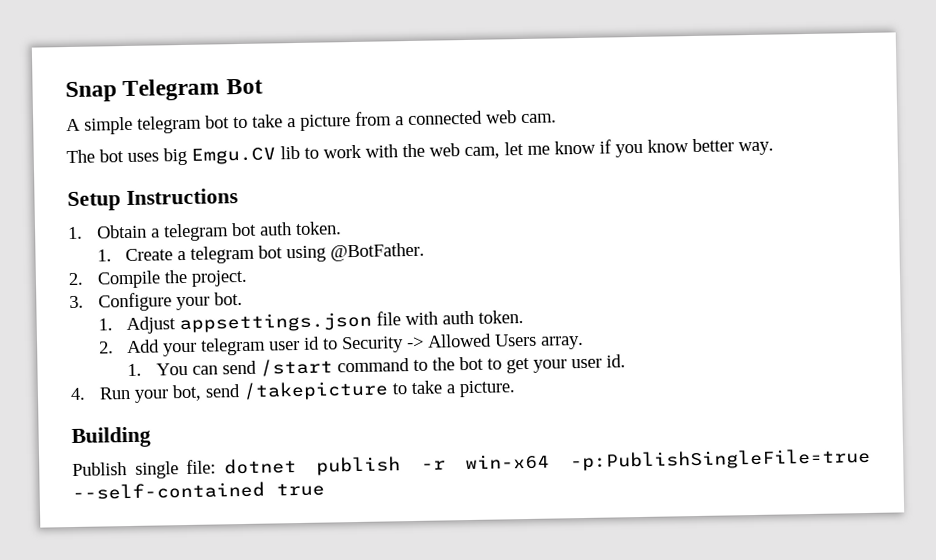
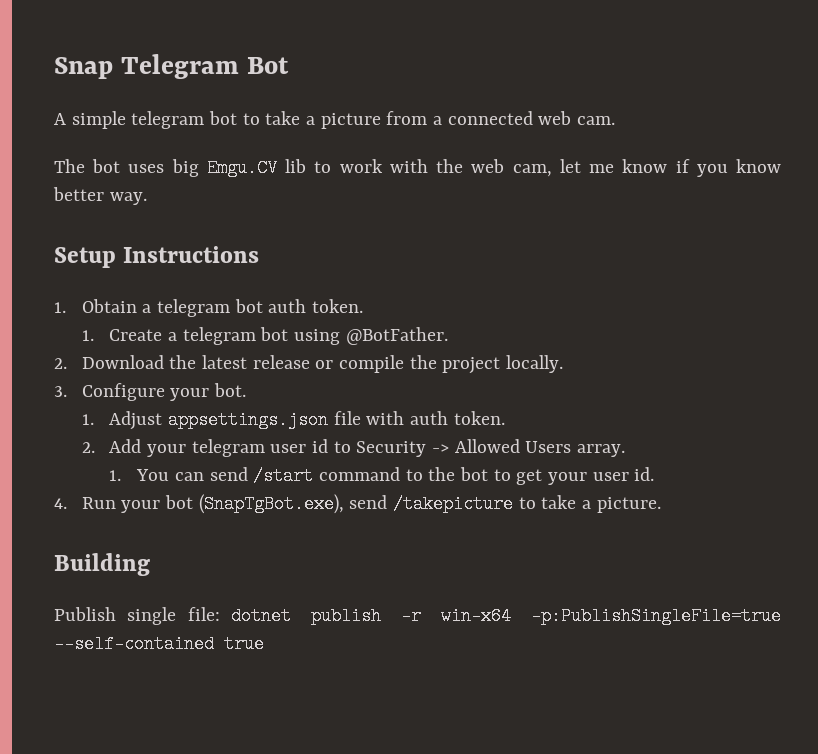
[96,269,248,289] Compile the project. -> [81,355,564,374] Download the latest release or compile the project locally.
[171,384,202,402] bot, -> [165,494,344,514] bot (SnapTgBot.exe),

